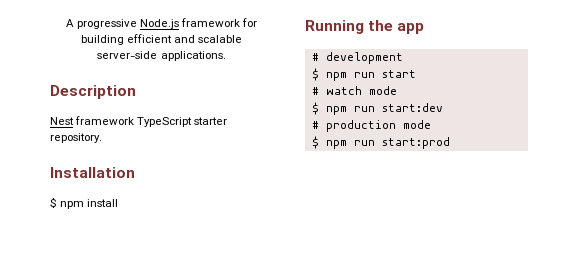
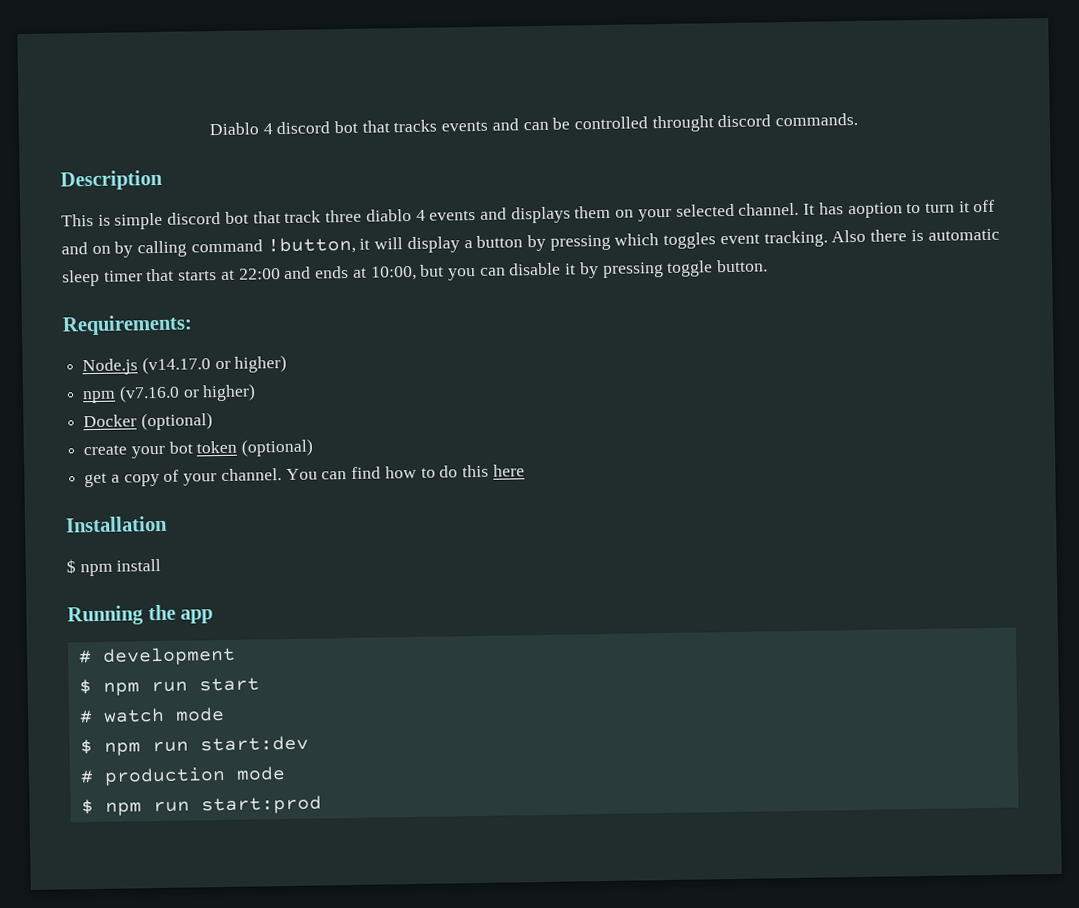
[65,18,258,29] [80,34,243,45] [97,51,226,61] [50,85,136,99] [50,116,228,127] [50,133,102,143] A progressive Node.js framework for building efficient and scalable server-side applications. // Description // Nest framework TypeScript starter repository. -> [208,112,859,136] [60,169,163,191] [61,199,996,230] [61,228,1000,258] [62,259,769,287] [62,314,193,336] [82,354,288,376] [82,383,257,404] [83,412,213,431] [83,438,314,459] [84,464,525,488] Diablo 4 discord bot that tracks events and can be controlled throught discord commands. // Description // This is simple discord bot that track three diablo 4 events and displays them on your selected channel. It has aoption to turn it off and on by calling command !button, it will display a button by pressing which toggles event tracking. Also there is automatic sleep timer that starts at 22:00 and ends at 10:00, but you can disable it by pressing toggle button. // Requirements: // Node.js (v14.17.0 or higher) // npm (v7.16.0 or higher) // Docker (optional) // create your bot token (optional) // get a copy of your channel. You can find how to do this here

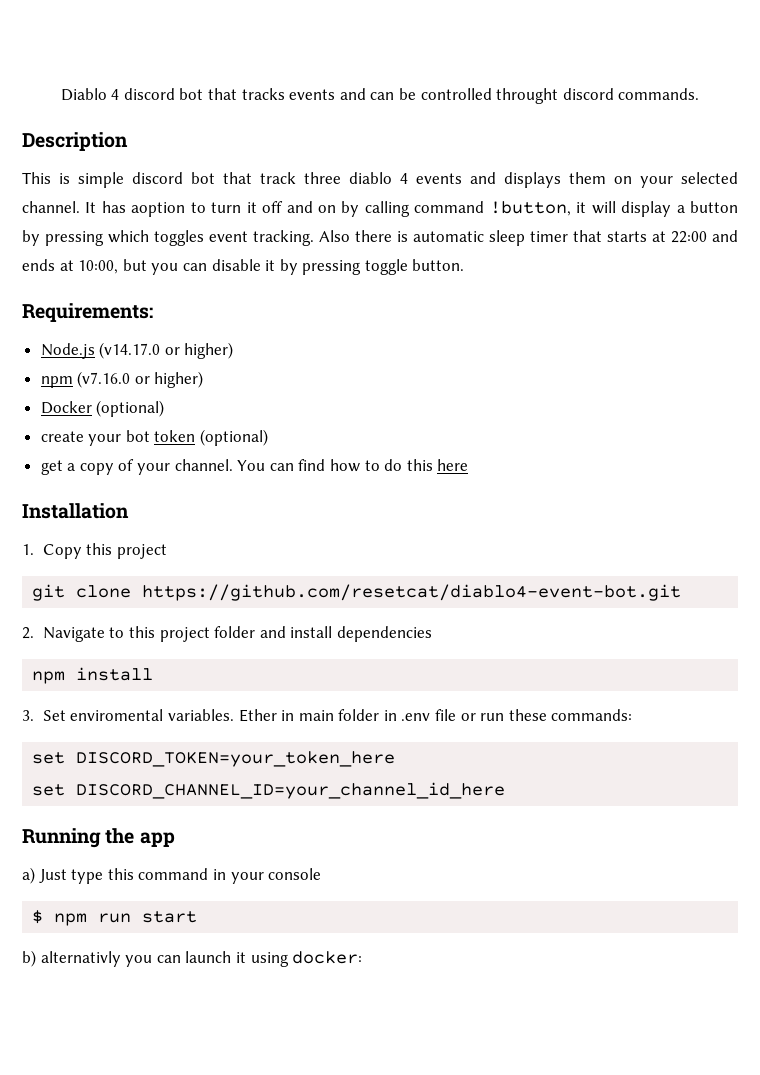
[66,558,162,577] [67,604,214,626] [78,646,236,666] [78,677,260,696] [78,706,225,724] [79,735,309,756] [79,766,286,786] [80,795,322,816] $ npm install // Running the app // # development // $ npm run start // # watch mode // $ npm run start:dev // # production mode // $ npm run start:prod -> [22,543,167,559] [32,584,682,601] [22,626,432,642] [32,667,154,684] [22,709,633,722] [32,751,396,767] [32,782,506,799] [22,828,175,848] [22,867,322,884] [32,910,198,926] [22,950,363,967] 1. Copy this project // git clone https://github.com/resetcat/diablo4-event-bot.git // 2. Navigate to this project folder and install dependencies // npm install // 3. Set enviromental variables. Ether in main folder in .env file or run these commands: // set DISCORD_TOKEN=your_token_here // set DISCORD_CHANNEL_ID=your_channel_id_here // Running the app // a) Just type this command in your console // $ npm run start // b) alternativly you can launch it using docker:

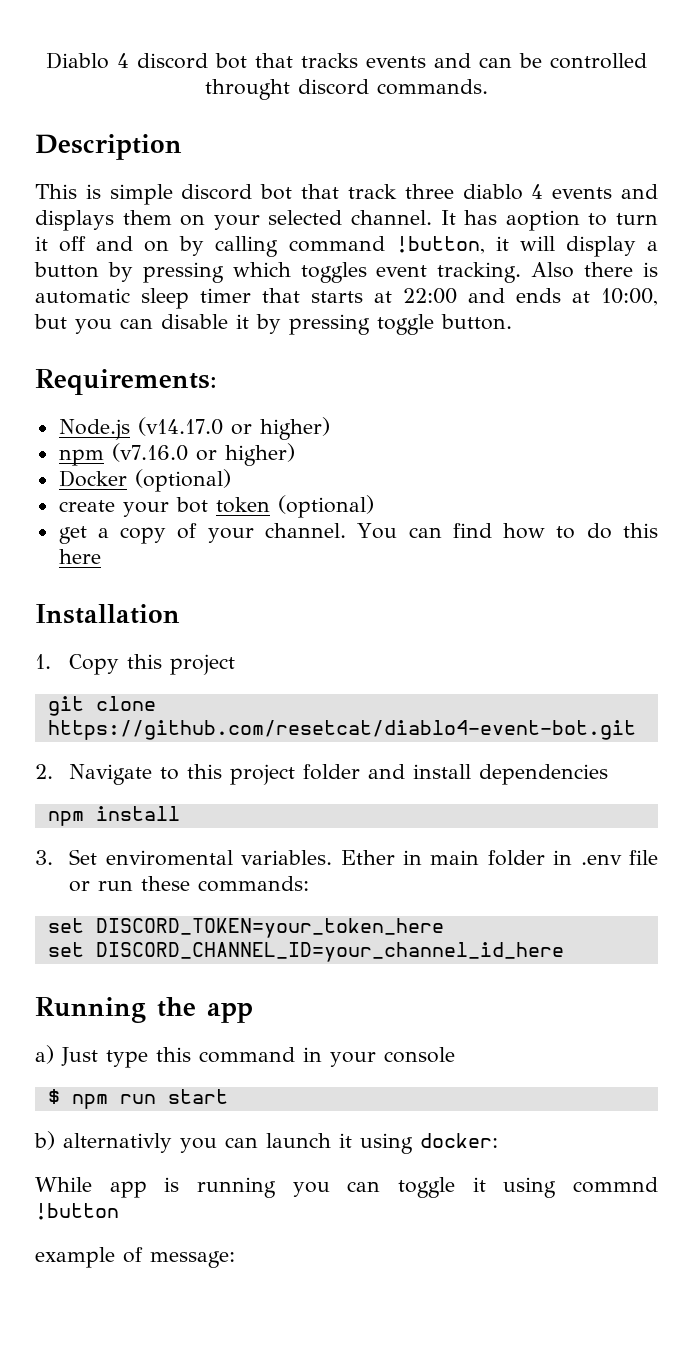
(363, 957) none -> [35,1177,658,1198] [35,1203,119,1220] [35,1247,235,1268] // While app is running you can toggle it using commnd !button // example of message:

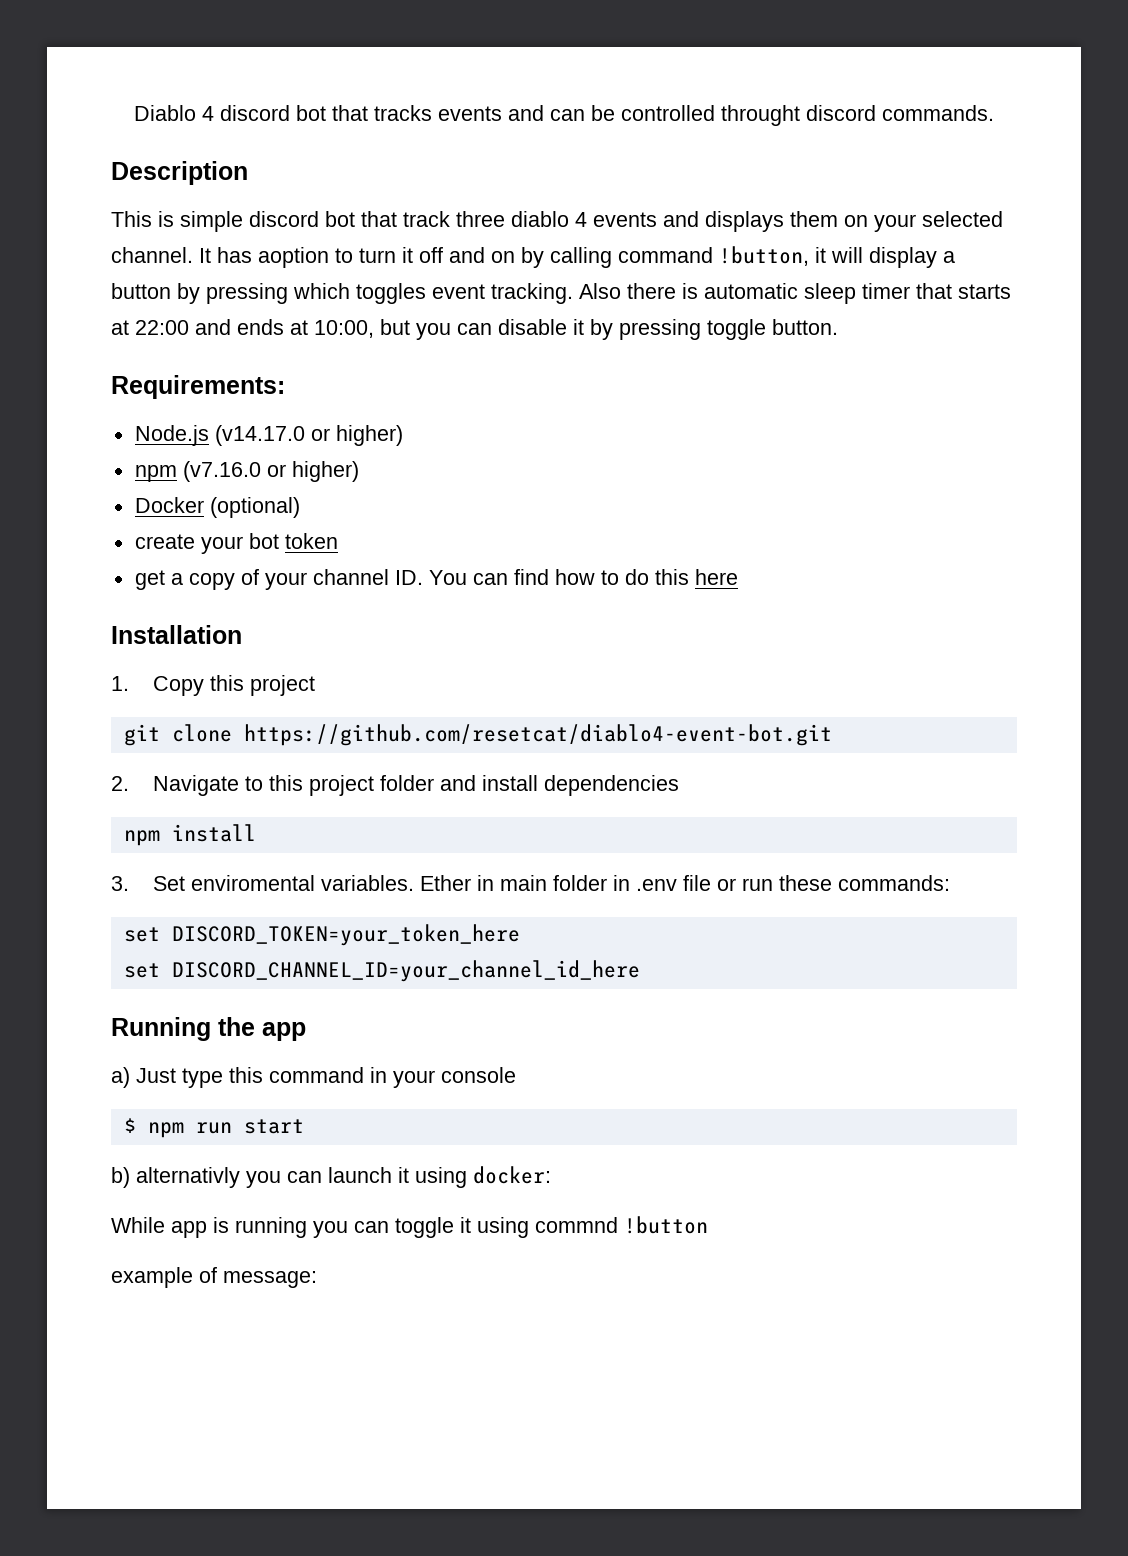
[277,495,374,518] (optional) -> (338, 541) none
[265,523,347,538] channel. -> [312,569,423,585] channel ID.

